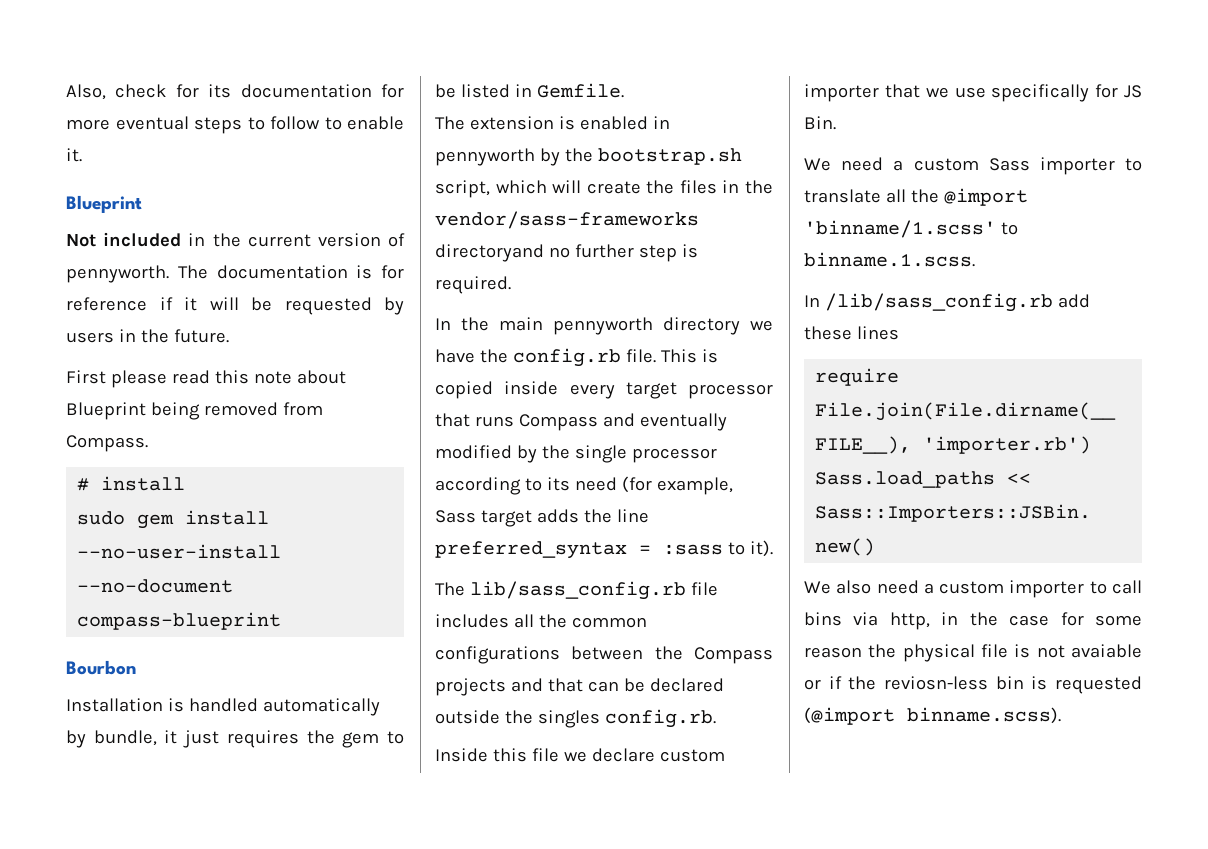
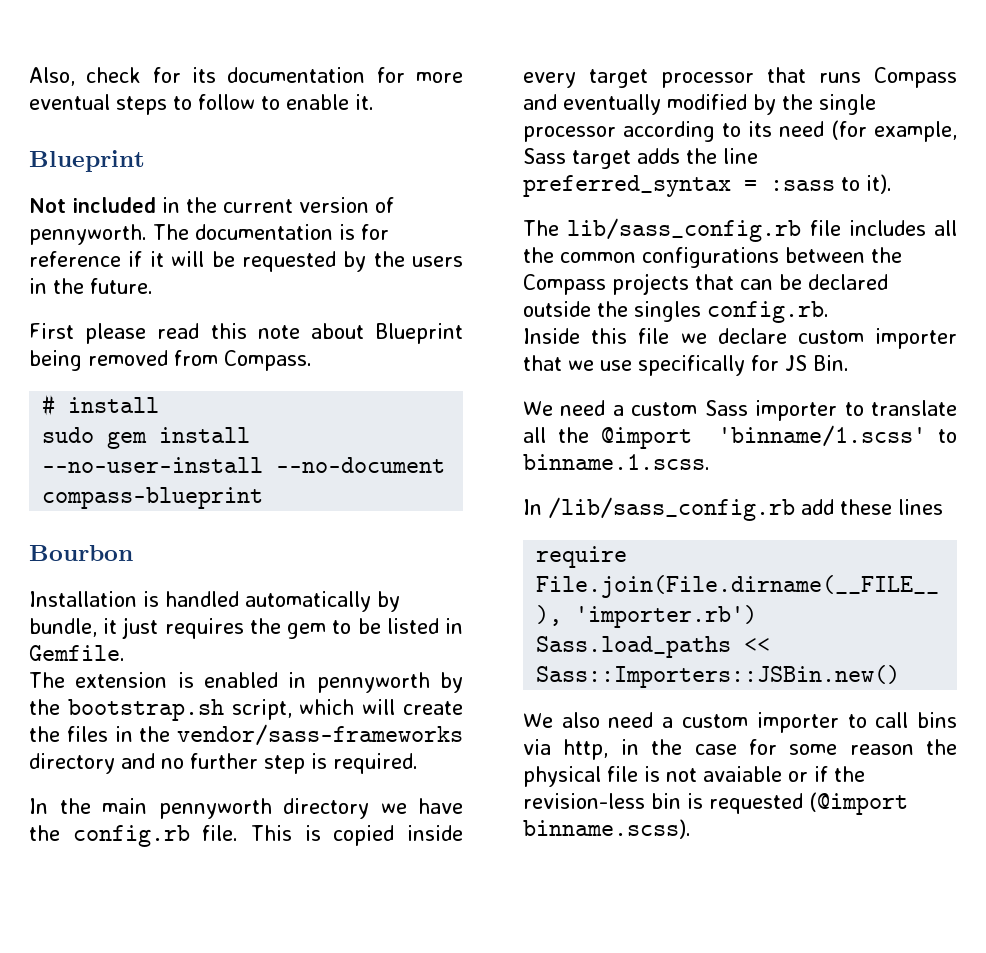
(404, 306) none -> [373,251,405,267] the
[435,244,544,262] directoryand -> [29,753,155,774] directory and
[510,678,543,692] and -> (689, 284) none
[884,676,988,690] reviosn-less -> [523,793,645,809] revision-less

